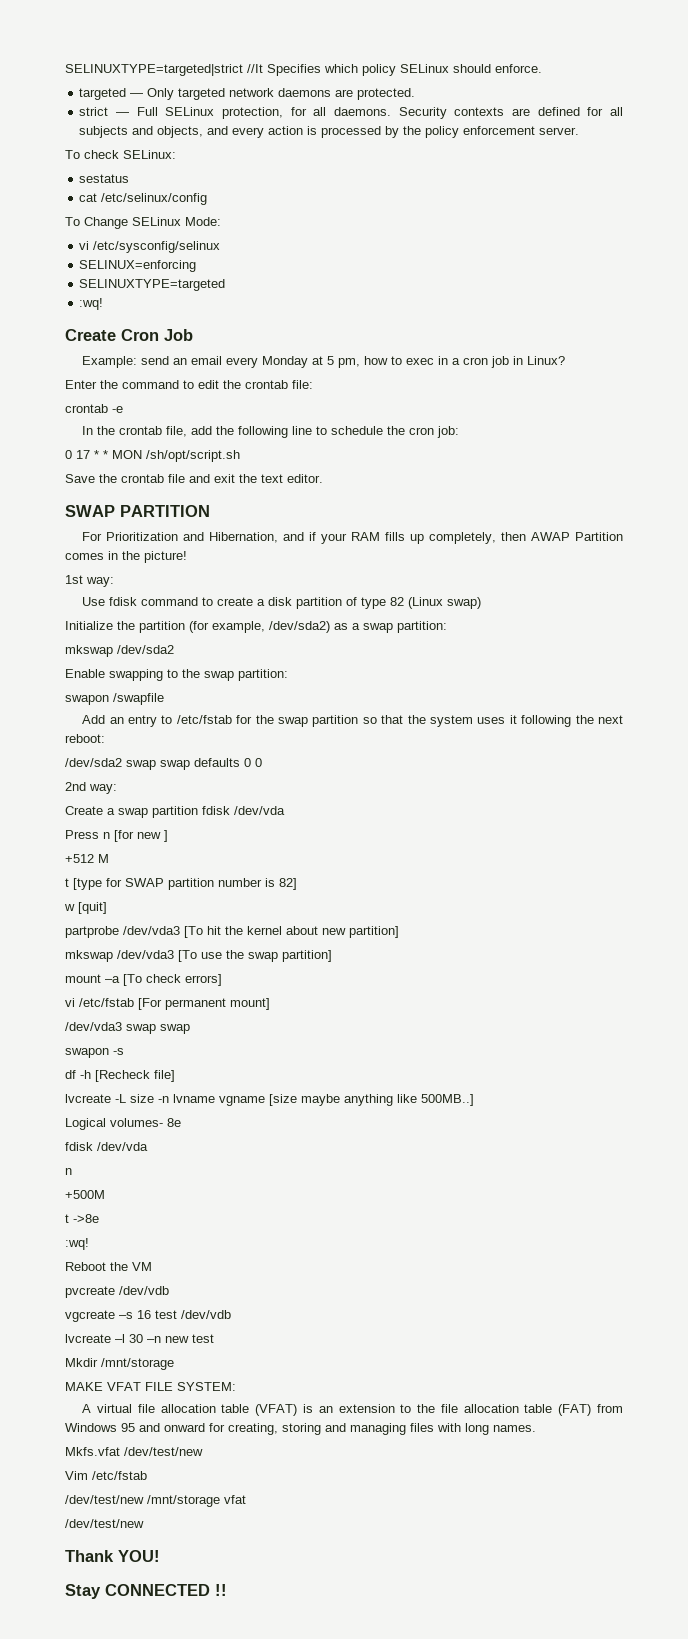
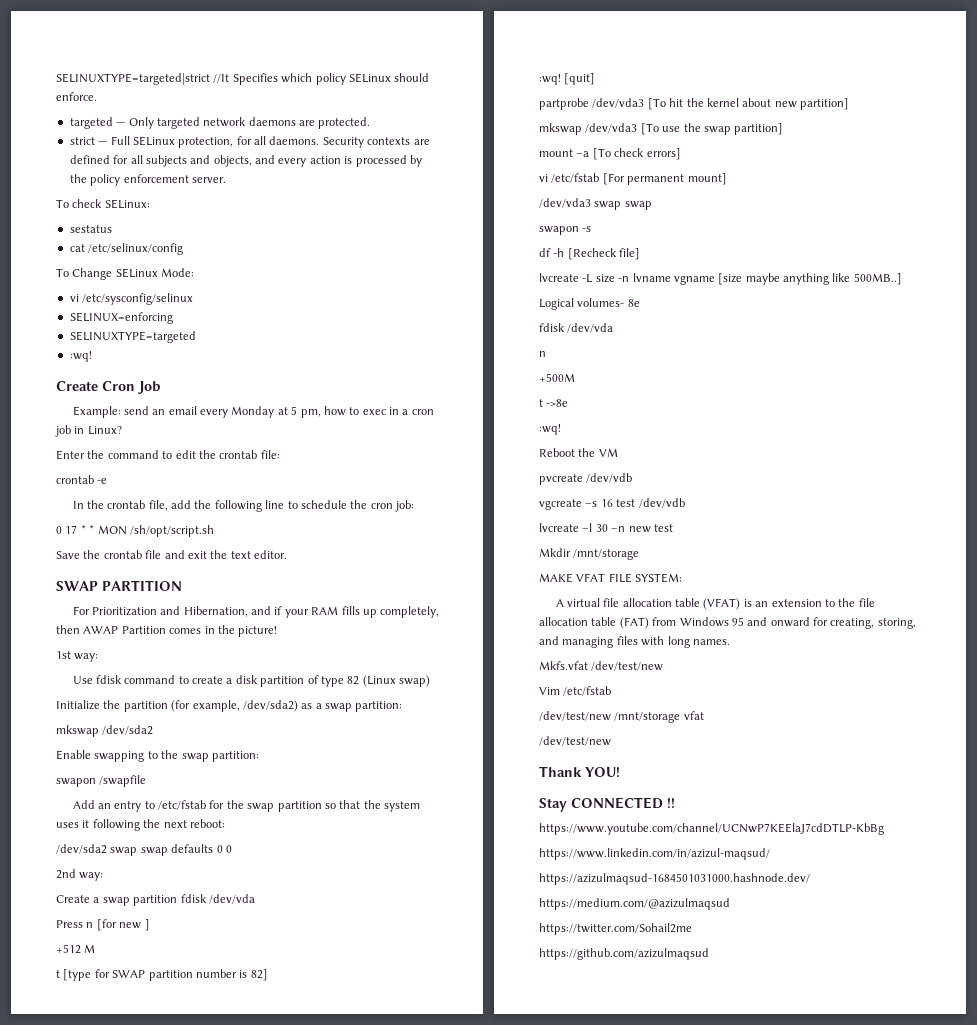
[64,904,75,911] w -> [539,74,561,85] :wq!
[282,1423,321,1435] storing -> [877,618,916,629] storing,
(227, 1590) none -> [539,823,884,835] [539,848,770,860] [539,873,810,885] [539,898,730,910] [539,923,692,935] [539,948,709,960] // https://www.youtube.com/channel/UCNwP7KEElaJ7cdDTLP-KbBg // https://www.linkedin.com/in/azizul-maqsud/ // https://azizulmaqsud-1684501031000.hashnode.dev/ // https://medium.com/@azizulmaqsud // https://twitter.com/Sohail2me // https://github.com/azizulmaqsud

